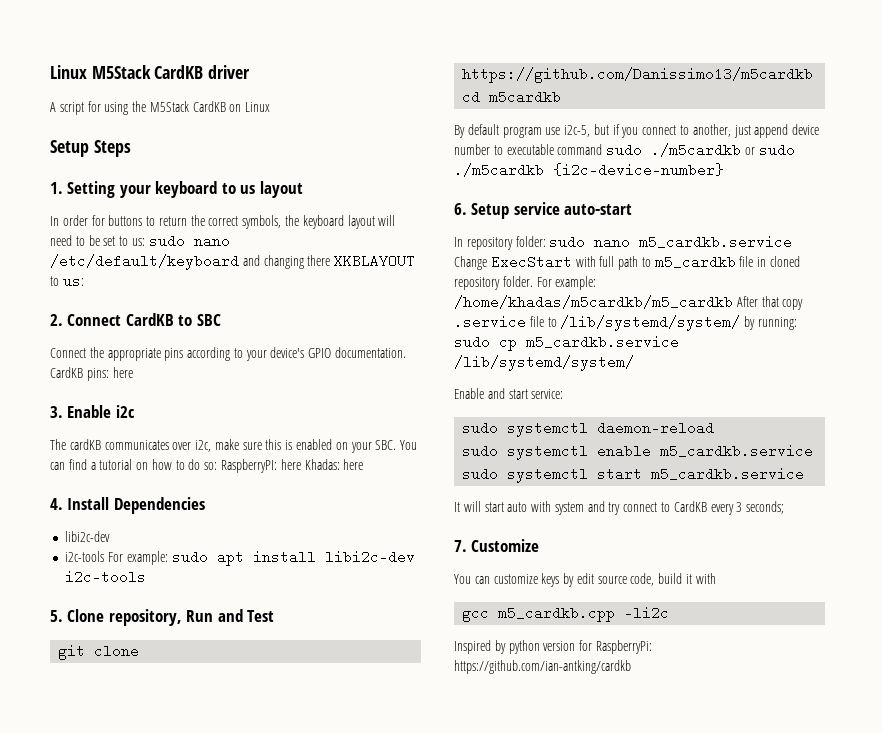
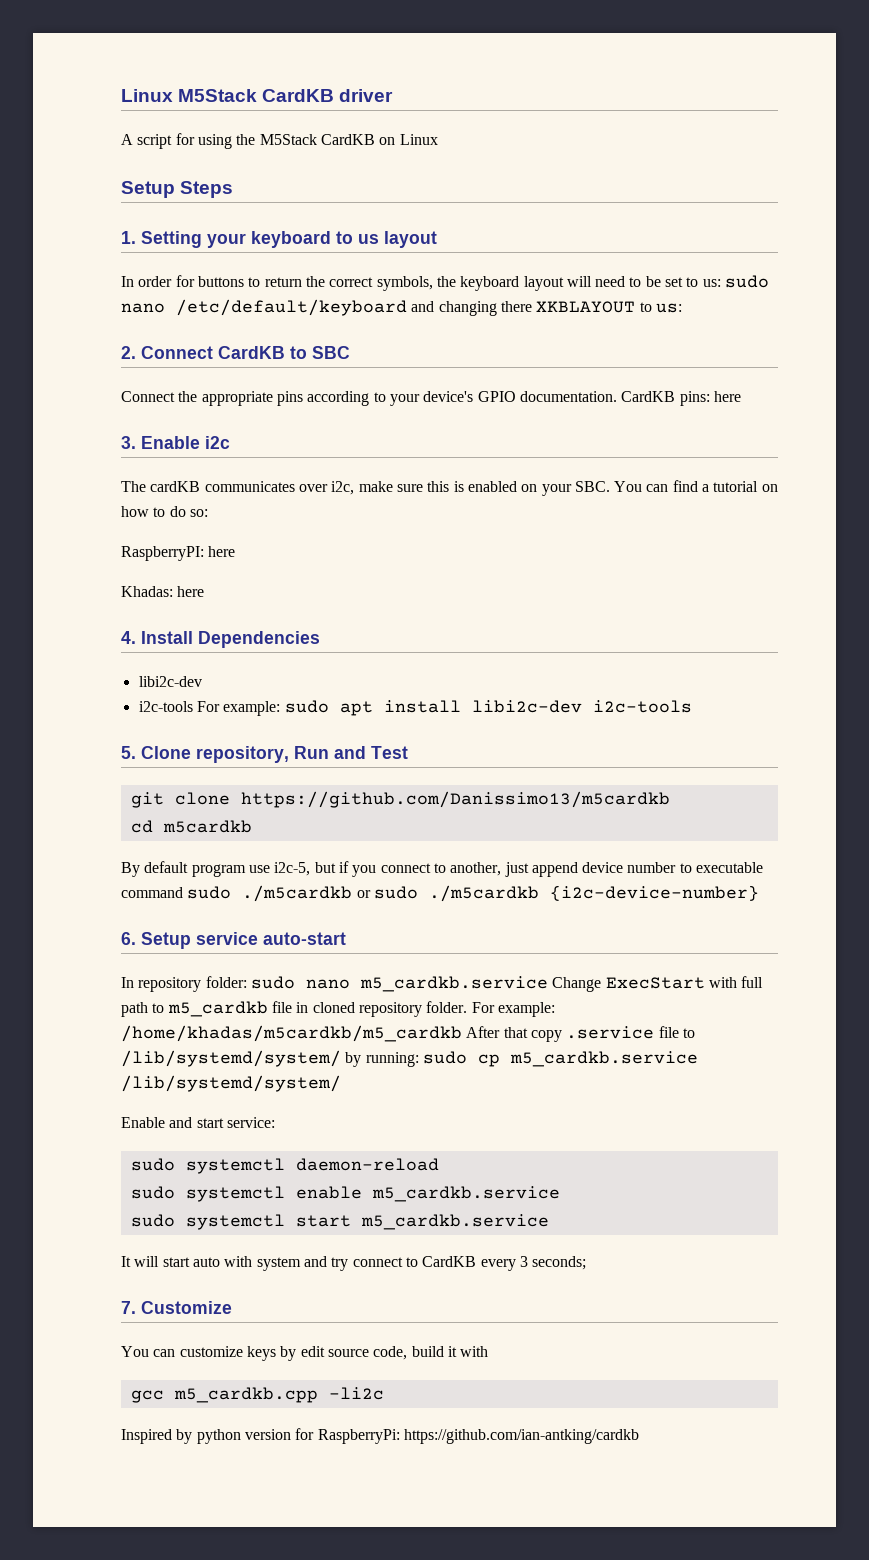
(218, 466) none -> (208, 513) //
(301, 464) none -> (236, 551) //

